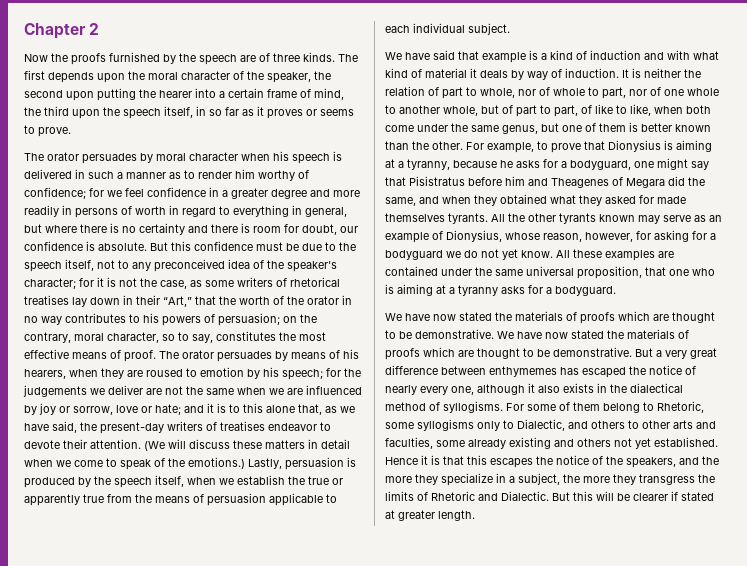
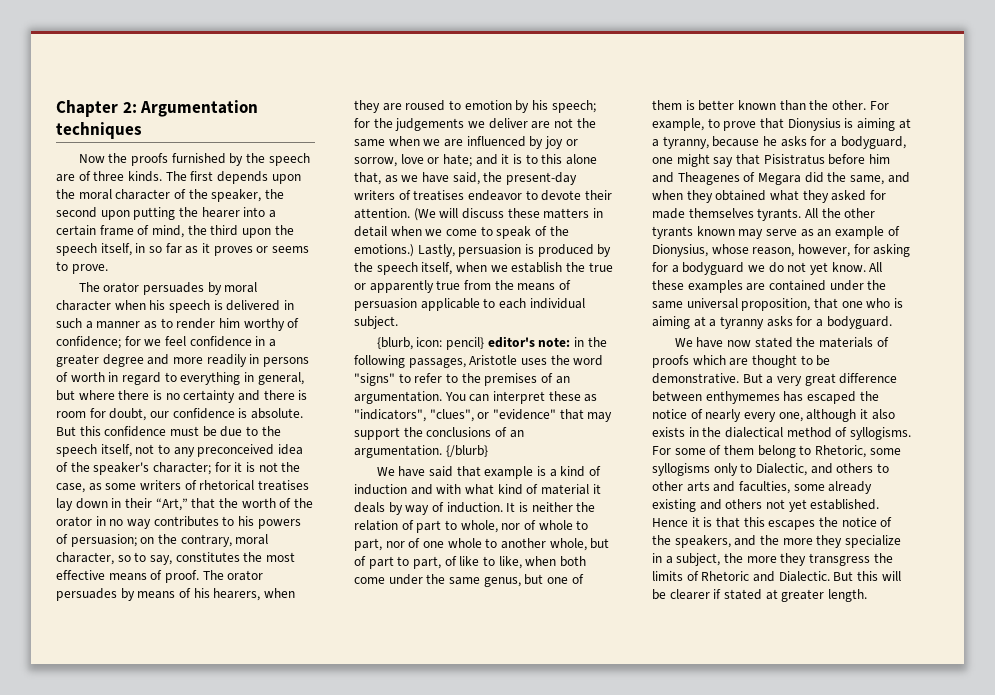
[89,23,100,35] 2 -> [122,100,259,117] [56,122,142,139] 2: Argumentation techniques
(510, 29) none -> [376,336,607,350] [354,355,604,368] [354,373,570,386] [354,391,598,404] [354,409,613,422] [354,427,524,440] [354,445,488,458] // {blurb, icon: pencil} editor's note: in the following passages, Aristotle uses the word "signs" to refer to the premises of an argumentation. You can interpret these as "indicators", "clues", or "evidence" that may support the conclusions of an argumentation. {/blurb}
[497,329,689,339] [385,347,632,360] We have now stated the materials of proofs which are thought to be demonstrative. -> (739, 378) none

